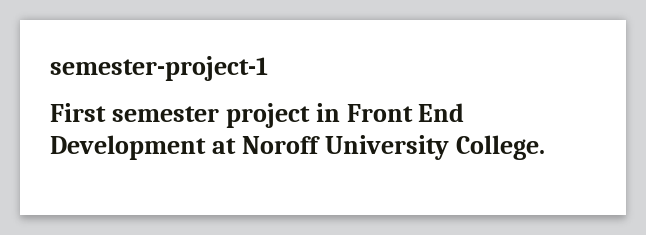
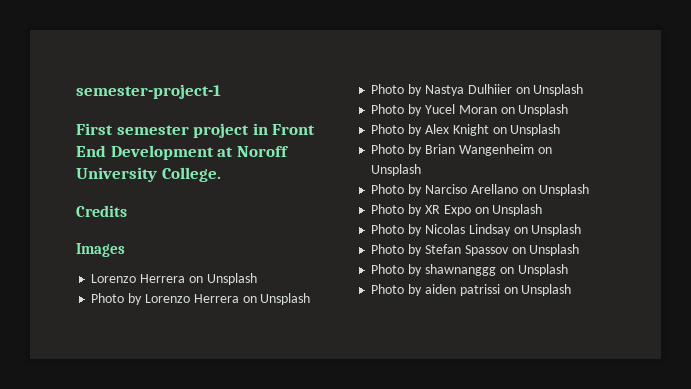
(545, 147) none -> [76,205,127,217] [76,243,125,257] [91,273,257,285] [91,293,311,305] [371,84,584,96] [371,104,569,116] [371,124,561,136] [371,144,552,156] [371,164,422,176] [371,184,590,196] [371,204,543,216] [371,224,582,236] [371,244,580,256] [371,264,568,276] [371,284,572,296] // Credits // Images // Lorenzo Herrera on Unsplash // Photo by Lorenzo Herrera on Unsplash // Photo by Nastya Dulhiier on Unsplash // Photo by Yucel Moran on Unsplash // Photo by Alex Knight on Unsplash // Photo by Brian Wangenheim on Unsplash // Photo by Narciso Arellano on Unsplash // Photo by XR Expo on Unsplash // Photo by Nicolas Lindsay on Unsplash // Photo by Stefan Spassov on Unsplash // Photo by shawnanggg on Unsplash // Photo by aiden patrissi on Unsplash

